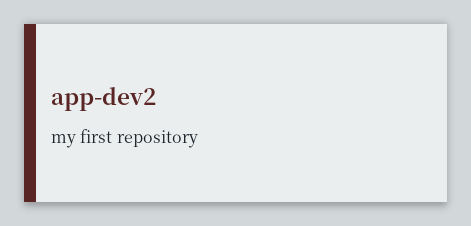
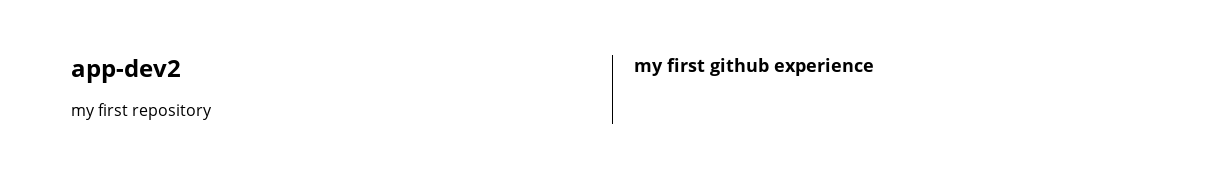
(198, 139) none -> [634,58,874,76] // my first github experience

